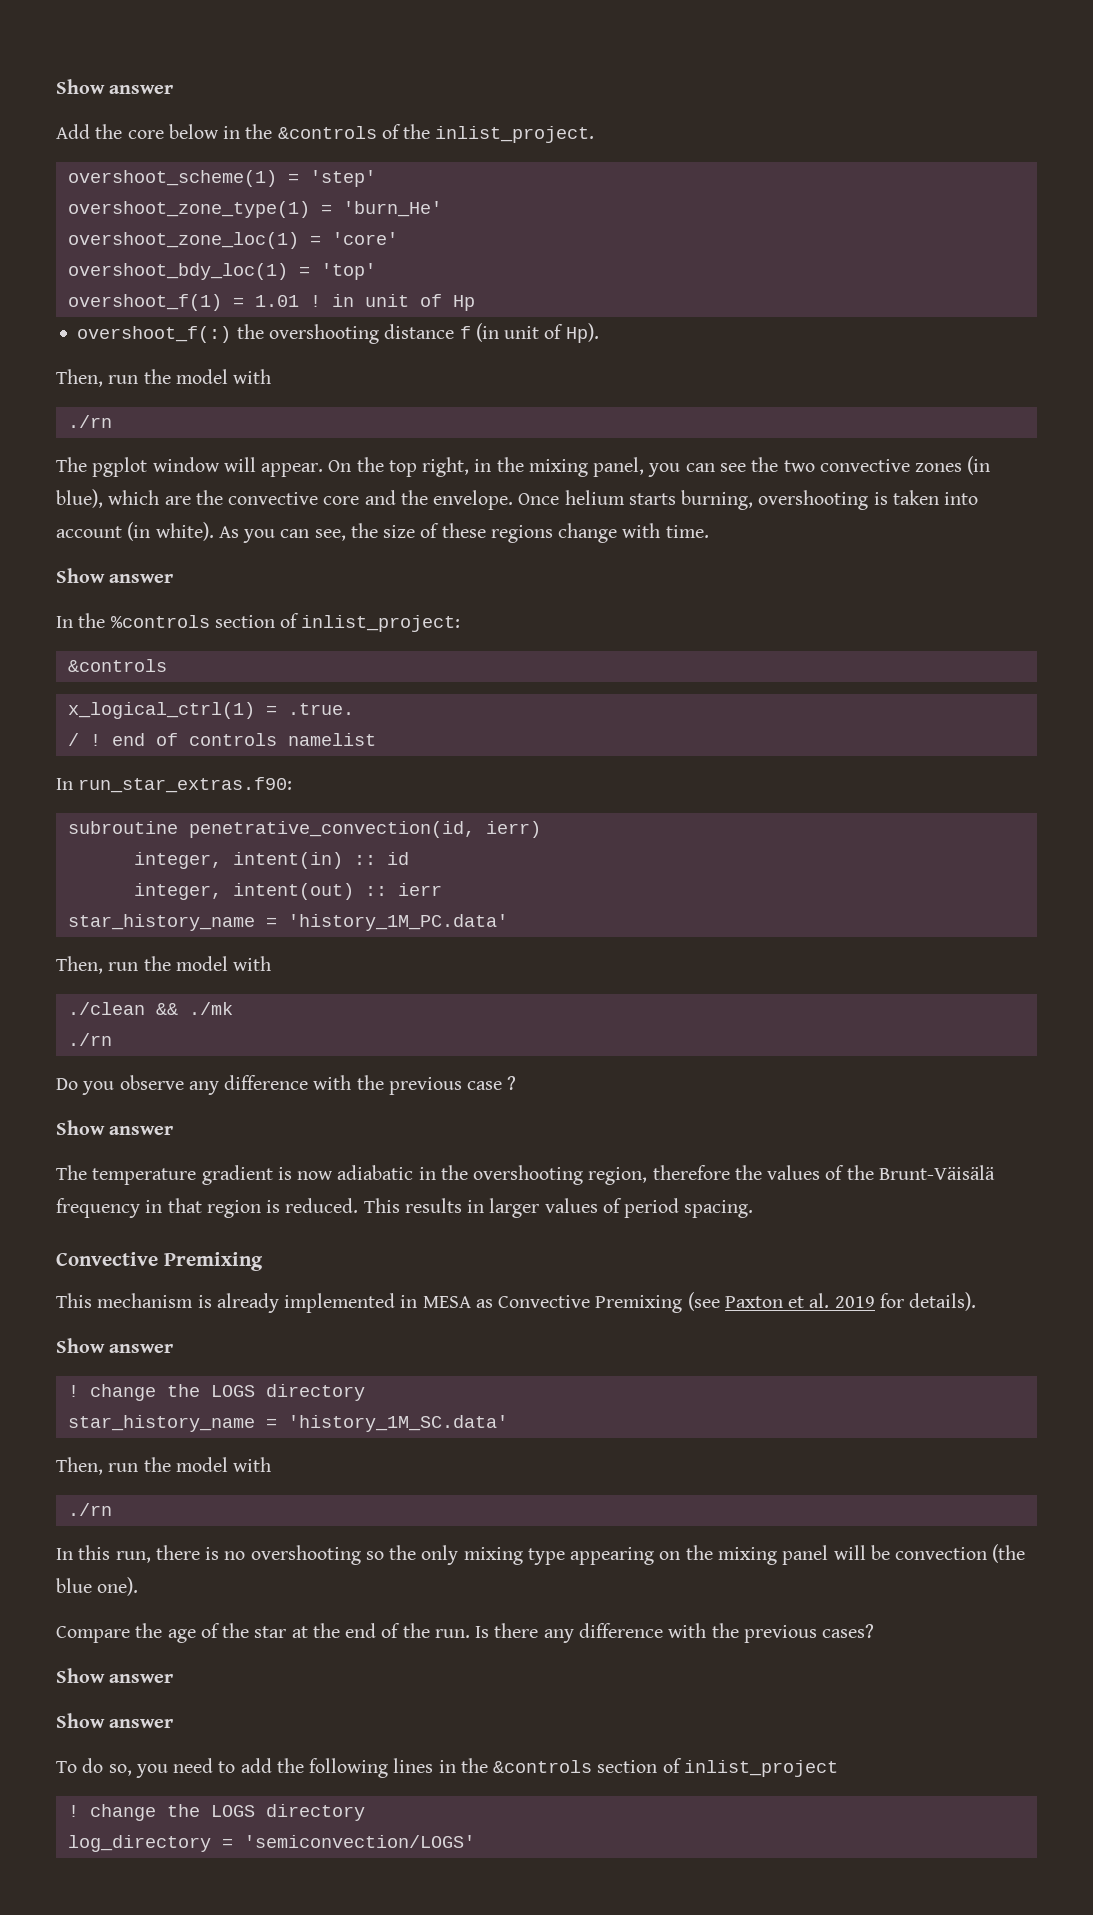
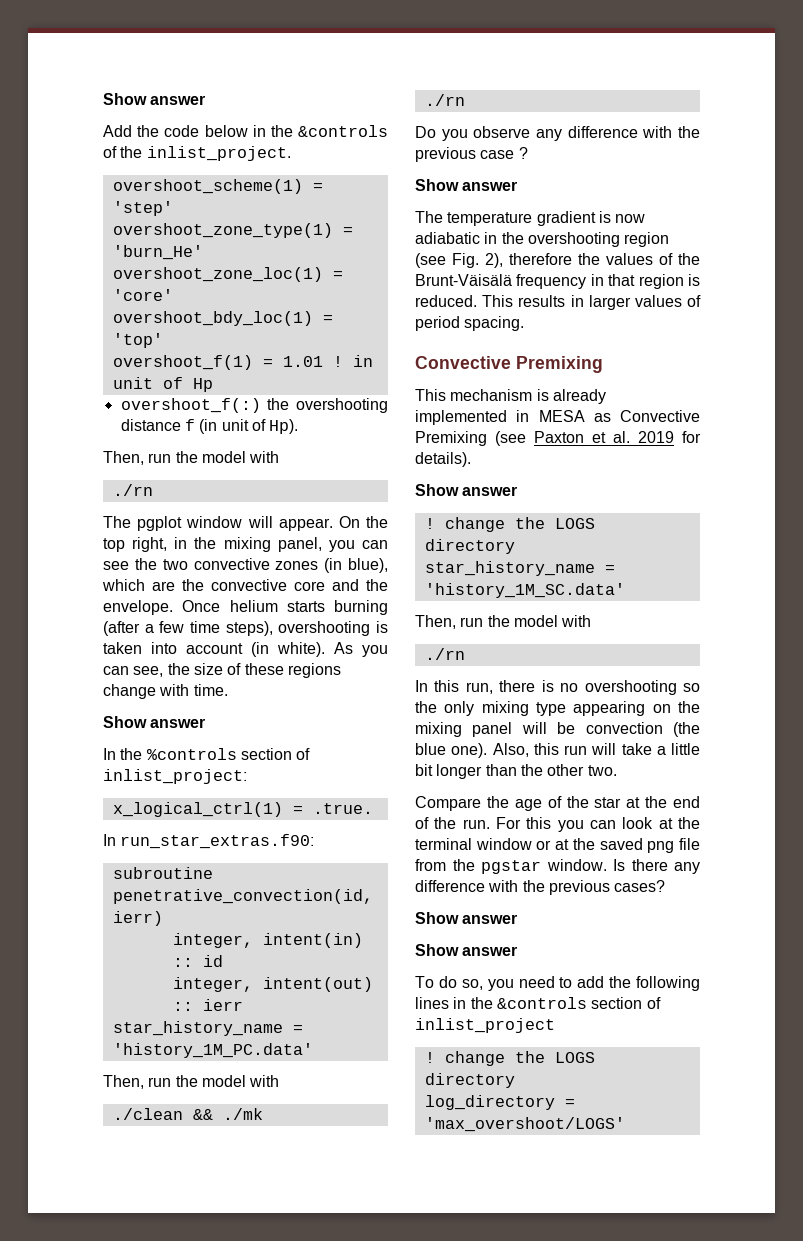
[127,130,164,139] core -> [164,125,200,137] code
[681,490,754,510] burning, -> [334,600,388,615] [103,621,273,636] burning (after a few time steps),
[67,659,167,672] // &controls -> (247, 776) none
[67,733,376,746] // / ! end of controls namelist -> (373, 808) none
[588,1167,648,1185] region, -> [624,232,670,247] [415,253,503,268] region (see Fig. 2),
(139, 1586) none -> [492,743,700,757] [415,764,617,779] Also, this run will take a little bit longer than the other two.
(470, 1633) none -> [496,817,700,832] [415,838,700,853] [415,859,607,874] For this you can look at the terminal window or at the saved png file from the pgstar window.
[243,1835,475,1848] 'semiconvection/LOGS' -> [424,1117,625,1132] 'max_overshoot/LOGS'

